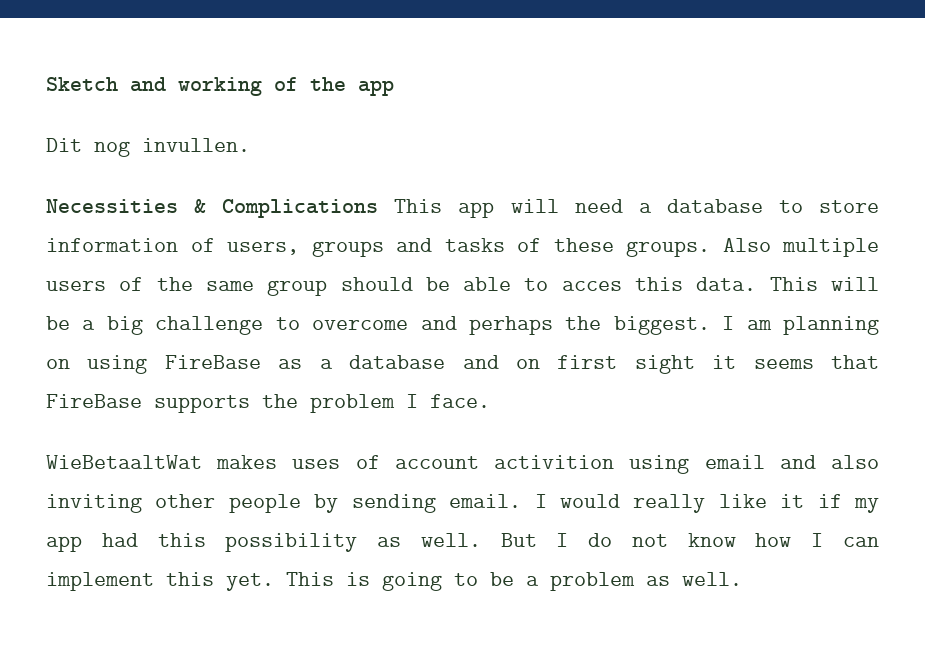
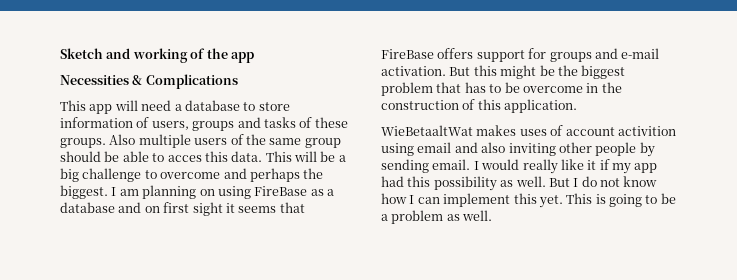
[46,138,250,157] // Dit nog invullen. -> (254, 57) none
(379, 208) none -> (238, 81) //
[154,394,490,413] supports the problem I face. -> [437,48,660,62] [381,65,626,79] [381,82,622,96] [381,99,578,113] offers support for groups and e-mail activation. But this might be the biggest problem that has to be overcome in the construction of this application.

